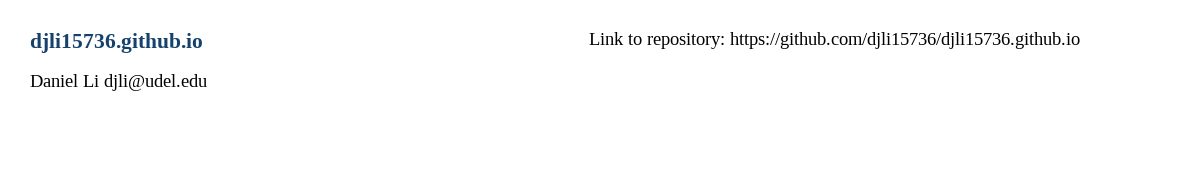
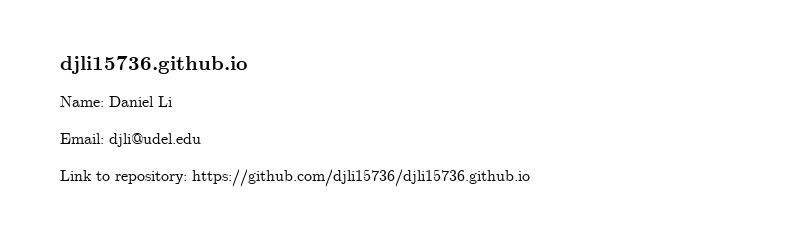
(203, 43) none -> [60,96,104,107] Name:
(99, 81) none -> [60,133,104,144] // Email:

